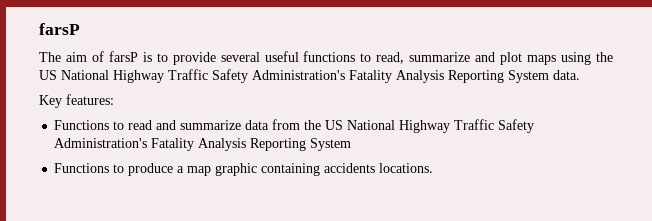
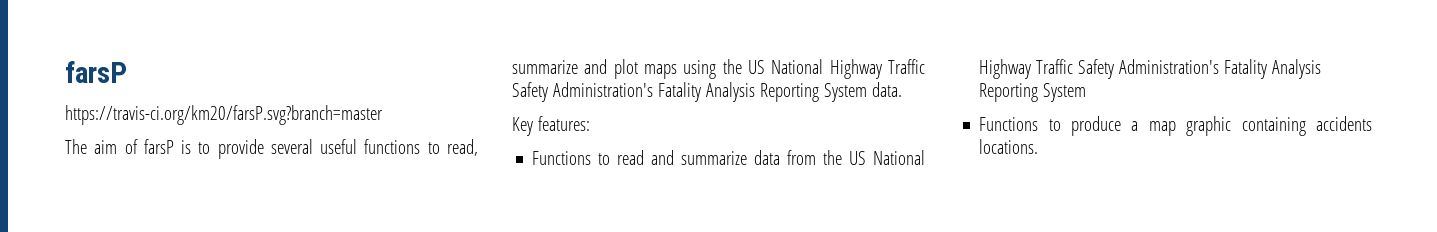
[39,23,80,35] farsP -> [65,61,127,83] [65,105,383,125] farsP // https://travis-ci.org/km20/farsP.svg?branch=master

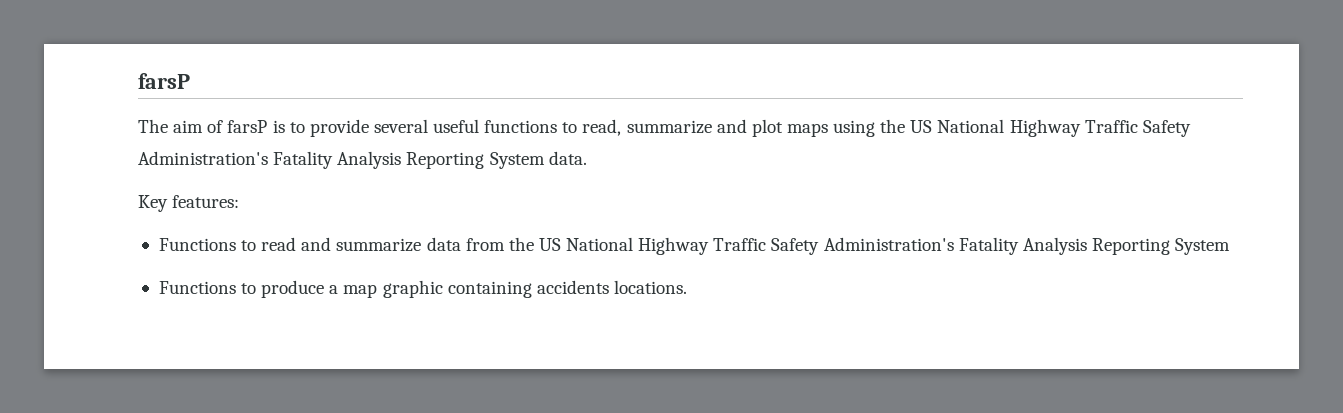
[65,61,127,83] [65,105,383,125] farsP // https://travis-ci.org/km20/farsP.svg?branch=master -> [138,73,190,89] farsP

